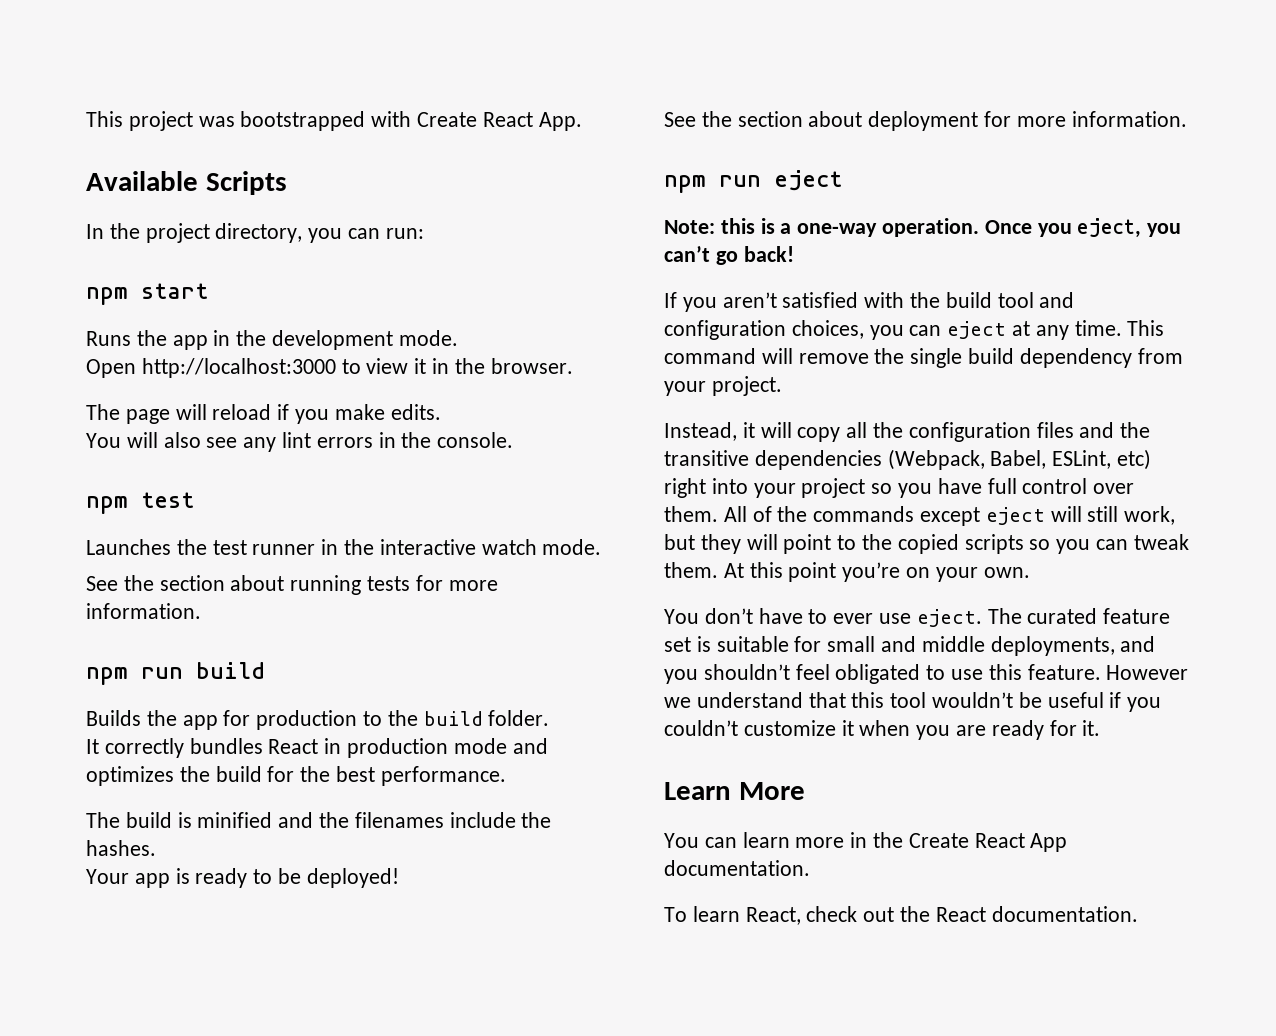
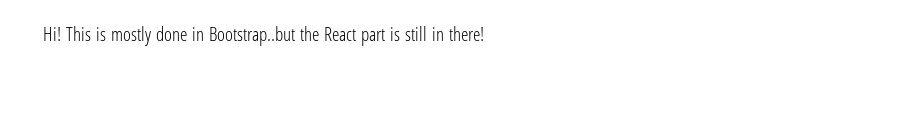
[86,111,582,131] [86,171,287,195] [86,223,424,243] [86,283,208,305] [86,330,458,350] [86,358,573,378] [86,404,441,424] [86,432,514,452] [86,492,194,514] [86,539,602,555] [86,575,498,595] [86,603,201,619] [86,662,265,685] [86,710,550,730] [86,738,548,758] [86,766,506,786] [86,812,552,828] [86,840,156,856] [86,868,399,888] [664,111,1187,131] [664,170,842,193] [664,218,1182,238] [664,246,794,265] [664,292,1075,312] [664,320,1165,340] [664,348,1183,368] [664,376,782,396] [664,422,1151,442] [664,449,1152,470] [664,478,1135,498] [664,506,1176,526] [664,534,1189,554] [664,562,1030,582] [664,608,1171,627] [664,636,1156,656] [664,664,1189,684] [664,692,1162,712] [664,720,1101,740] [664,782,805,800] [664,832,1068,852] [664,860,810,876] [664,906,1138,925] This project was bootstrapped with Create React App. // Available Scripts // In the project directory, you can run: // npm start // Runs the app in the development mode. // Open http://localhost:3000 to view it in the browser. // The page will reload if you make edits. // You will also see any lint errors in the console. // npm test // Launches the test runner in the interactive watch mode. // See the section about running tests for more information. // npm run build // Builds the app for production to the build folder. // It correctly bundles React in production mode and optimizes the build for the best performance. // The build is minified and the filenames include the hashes. // Your app is ready to be deployed! // See the section about deployment for more information. // npm run eject // Note: this is a one-way operation. Once you eject, you can’t go back! // If you aren’t satisfied with the build tool and configuration choices, you can eject at any time. This command will remove the single build dependency from your project. // Instead, it will copy all the configuration files and the transitive dependencies (Webpack, Babel, ESLint, etc) right into your project so you have full control over them. All of the commands except eject will still work, but they will point to the copied scripts so you can tweak them. At this point you’re on your own. // You don’t have to ever use eject. The curated feature set is suitable for small and middle deployments, and you shouldn’t feel obligated to use this feature. However we understand that this tool wouldn’t be useful if you couldn’t customize it when you are ready for it. // Learn More // You can learn more in the Create React App documentation. // To learn React, check out the React documentation. -> [43,26,484,46] Hi! This is mostly done in Bootstrap..but the React part is still in there!

